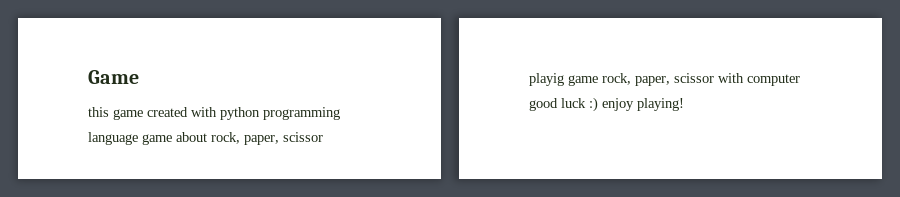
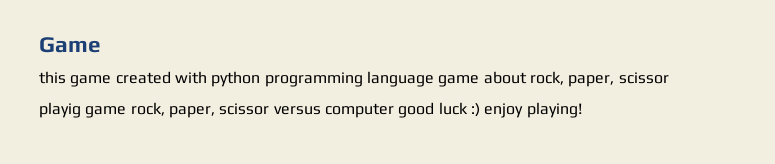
[718,73,744,83] with -> [273,106,321,115] versus

